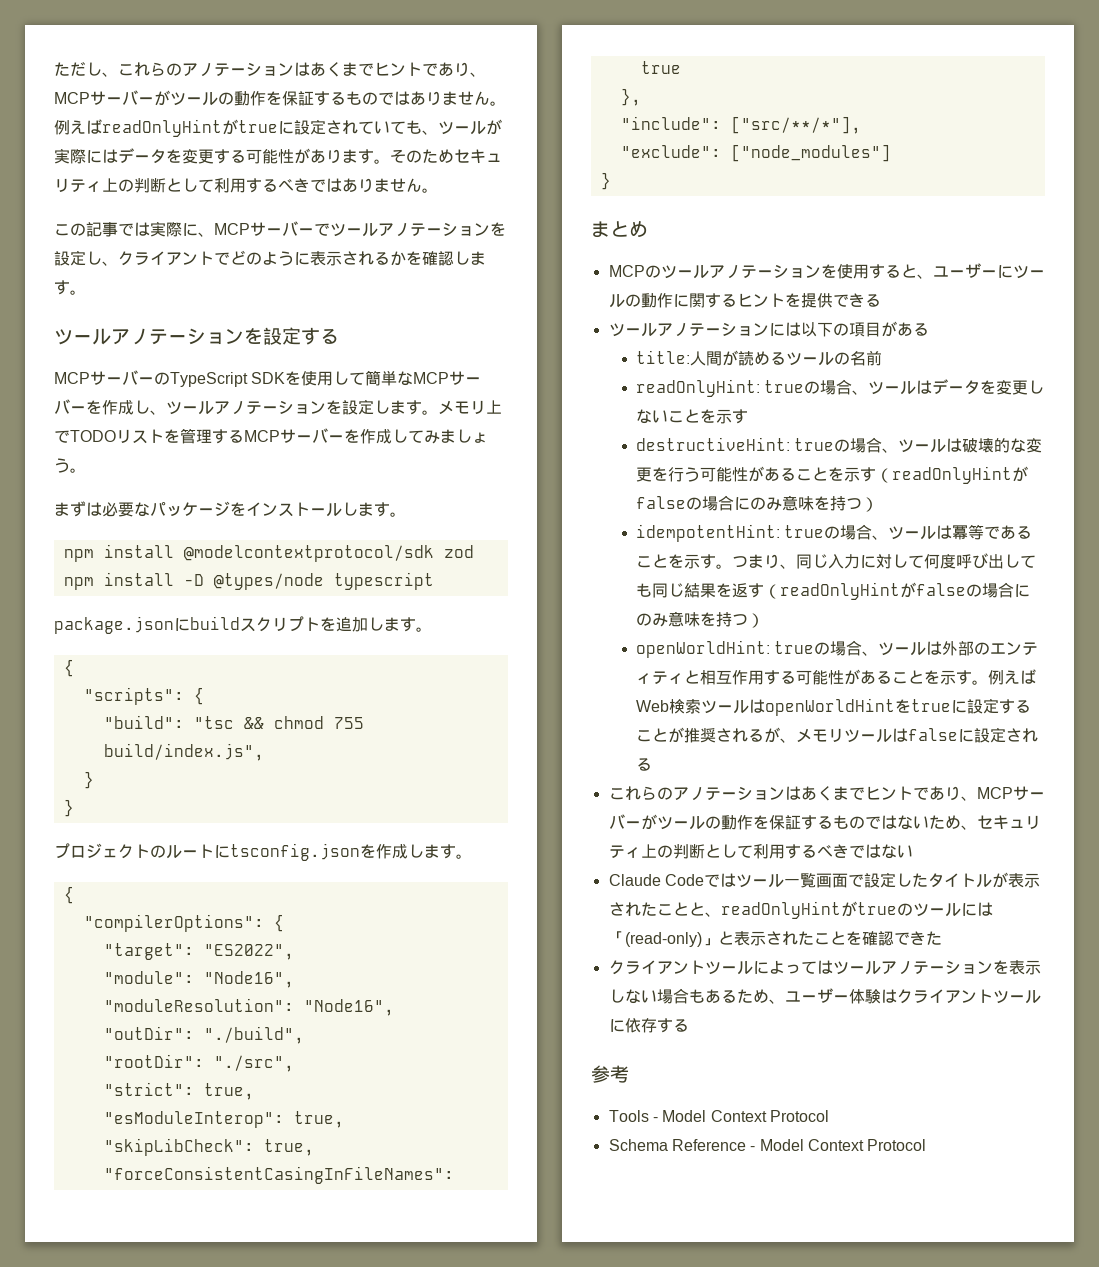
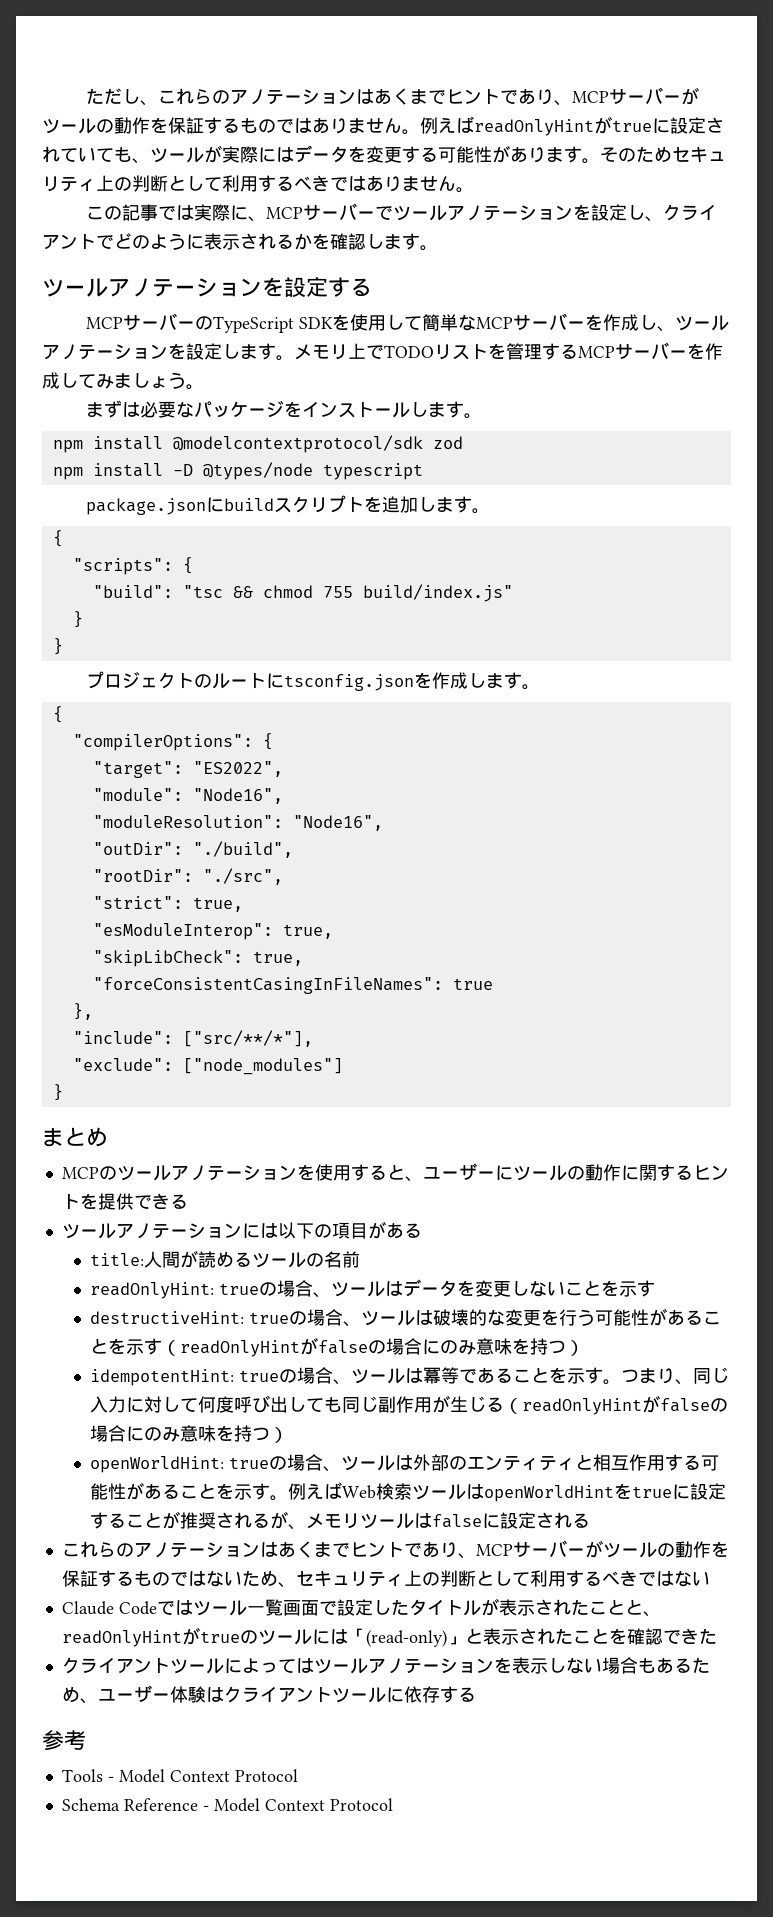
[103,743,264,761] build/index.js", -> [362,584,513,602] build/index.js"
[683,583,764,598] 結果を返す -> [378,1395,505,1413] 副作用が生じる

